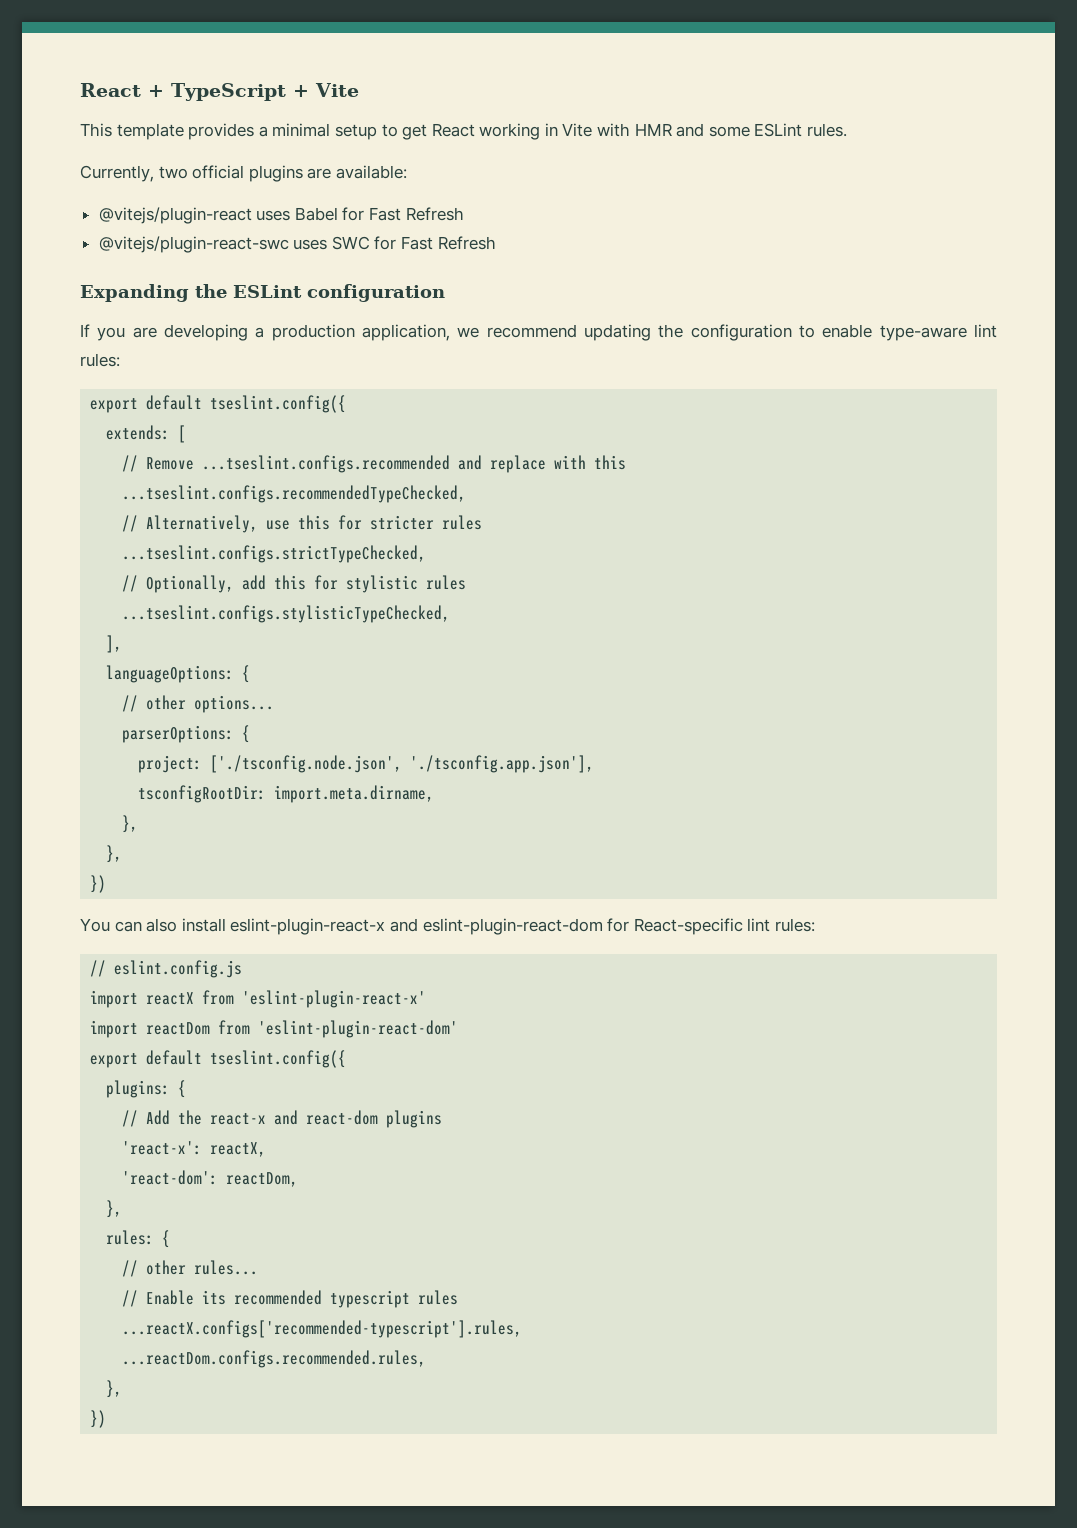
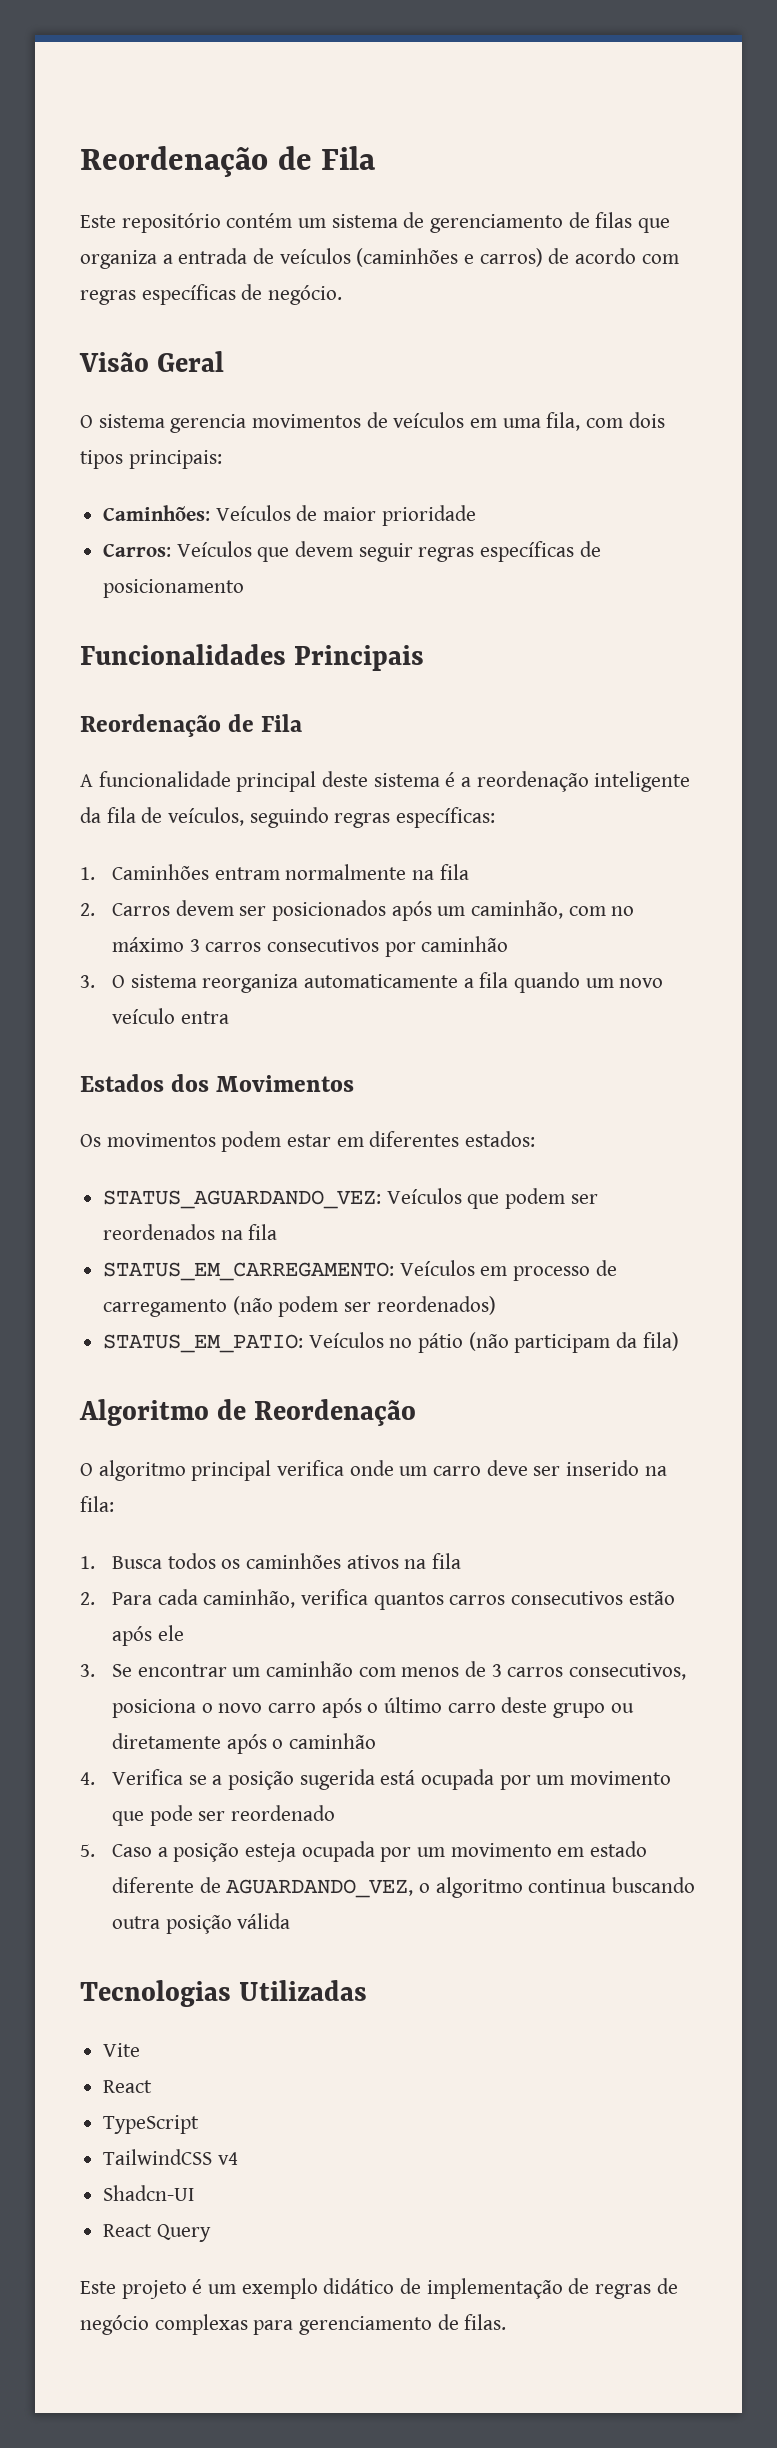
[80,83,359,101] [80,123,848,140] [80,165,407,182] [98,207,464,224] [98,236,496,253] [80,284,445,302] [80,324,998,341] [80,353,120,367] [90,395,347,413] [106,425,187,443] [122,455,627,473] [122,485,467,503] [122,515,483,533] [122,545,427,563] [122,575,467,593] [122,605,451,623] [106,635,123,653] [106,665,251,683] [122,695,275,713] [122,725,251,743] [138,755,595,773] [138,785,435,803] [122,815,139,833] [106,845,123,863] [90,875,107,893] [80,918,815,935] [90,960,243,978] [90,990,427,1008] [90,1020,459,1038] [90,1050,347,1068] [106,1080,187,1098] [122,1110,443,1128] [122,1141,267,1157] [122,1170,299,1187] [106,1200,123,1218] [106,1230,171,1248] [122,1260,259,1277] [122,1290,459,1308] [122,1320,523,1338] [122,1350,427,1368] [106,1380,123,1398] [90,1410,107,1428] React + TypeScript + Vite // This template provides a minimal setup to get React working in Vite with HMR and some ESLint rules. // Currently, two official plugins are available: // @vitejs/plugin-react uses Babel for Fast Refresh // @vitejs/plugin-react-swc uses SWC for Fast Refresh // Expanding the ESLint configuration // If you are developing a production application, we recommend updating the configuration to enable type-aware lint rules: // export default tseslint.config({ // extends: [ // // Remove ...tseslint.configs.recommended and replace with this // ...tseslint.configs.recommendedTypeChecked, // // Alternatively, use this for stricter rules // ...tseslint.configs.strictTypeChecked, // // Optionally, add this for stylistic rules // ...tseslint.configs.stylisticTypeChecked, // ], // languageOptions: { // // other options... // parserOptions: { // project: ['./tsconfig.node.json', './tsconfig.app.json'], // tsconfigRootDir: import.meta.dirname, // }, // }, // }) // You can also install eslint-plugin-react-x and eslint-plugin-react-dom for React-specific lint rules: // // eslint.config.js // import reactX from 'eslint-plugin-react-x' // import reactDom from 'eslint-plugin-react-dom' // export default tseslint.config({ // plugins: { // // Add the react-x and react-dom plugins // 'react-x': reactX, // 'react-dom': reactDom, // }, // rules: { // // other rules... // // Enable its recommended typescript rules // ...reactX.configs['recommended-typescript'].rules, // ...reactDom.configs.recommended.rules, // }, // }) -> [80,146,376,177] [80,212,671,233] [80,248,679,269] [80,284,343,305] [79,351,225,372] [80,412,665,433] [80,450,222,469] [103,505,476,526] [103,541,601,562] [103,579,245,598] [80,644,425,671] [80,714,303,737] [80,771,691,792] [80,807,496,828] [80,864,469,880] [80,900,635,921] [112,936,509,957] [80,972,664,993] [112,1008,229,1024] [80,1074,355,1092] [80,1131,536,1152] [103,1188,598,1209] [103,1224,278,1240] [103,1260,617,1281] [103,1296,496,1317] [103,1332,679,1353] [79,1399,417,1426] [80,1460,667,1481] [80,1496,114,1512] [80,1553,462,1569] [80,1589,675,1610] [112,1625,184,1646] [80,1661,687,1680] [112,1697,634,1718] [112,1733,377,1754] [80,1769,672,1790] [112,1805,336,1826] [80,1841,648,1862] [112,1877,696,1898] [112,1913,291,1934] [80,1980,368,2007] [103,2043,141,2057] [103,2080,153,2093] [103,2115,200,2134] [103,2149,238,2165] [103,2185,195,2201] [103,2224,211,2242] [80,2278,678,2299] [80,2314,507,2335] Reordenação de Fila // Este repositório contém um sistema de gerenciamento de filas que organiza a entrada de veículos (caminhões e carros) de acordo com regras específicas de negócio. // Visão Geral // O sistema gerencia movimentos de veículos em uma fila, com dois tipos principais: // Caminhões: Veículos de maior prioridade // Carros: Veículos que devem seguir regras específicas de posicionamento // Funcionalidades Principais // Reordenação de Fila // A funcionalidade principal deste sistema é a reordenação inteligente da fila de veículos, seguindo regras específicas: // 1. Caminhões entram normalmente na fila // 2. Carros devem ser posicionados após um caminhão, com no máximo 3 carros consecutivos por caminhão // 3. O sistema reorganiza automaticamente a fila quando um novo veículo entra // Estados dos Movimentos // Os movimentos podem estar em diferentes estados: // STATUS_AGUARDANDO_VEZ: Veículos que podem ser reordenados na fila // STATUS_EM_CARREGAMENTO: Veículos em processo de carregamento (não podem ser reordenados) // STATUS_EM_PATIO: Veículos no pátio (não participam da fila) // Algoritmo de Reordenação // O algoritmo principal verifica onde um carro deve ser inserido na fila: // 1. Busca todos os caminhões ativos na fila // 2. Para cada caminhão, verifica quantos carros consecutivos estão após ele // 3. Se encontrar um caminhão com menos de 3 carros consecutivos, posiciona o novo carro após o último carro deste grupo ou diretamente após o caminhão // 4. Verifica se a posição sugerida está ocupada por um movimento que pode ser reordenado // 5. Caso a posição esteja ocupada por um movimento em estado diferente de AGUARDANDO_VEZ, o algoritmo continua buscando outra posição válida // Tecnologias Utilizadas // Vite // React // TypeScript // TailwindCSS v4 // Shadcn-UI // React Query // Este projeto é um exemplo didático de implementação de regras de negócio complexas para gerenciamento de filas.

